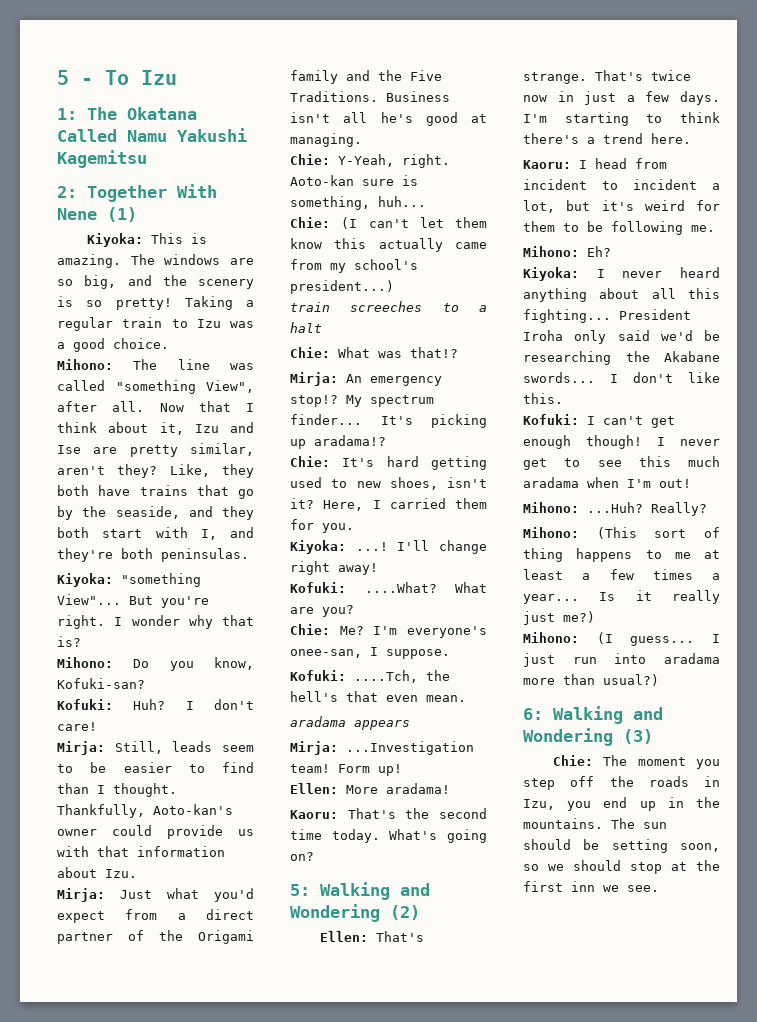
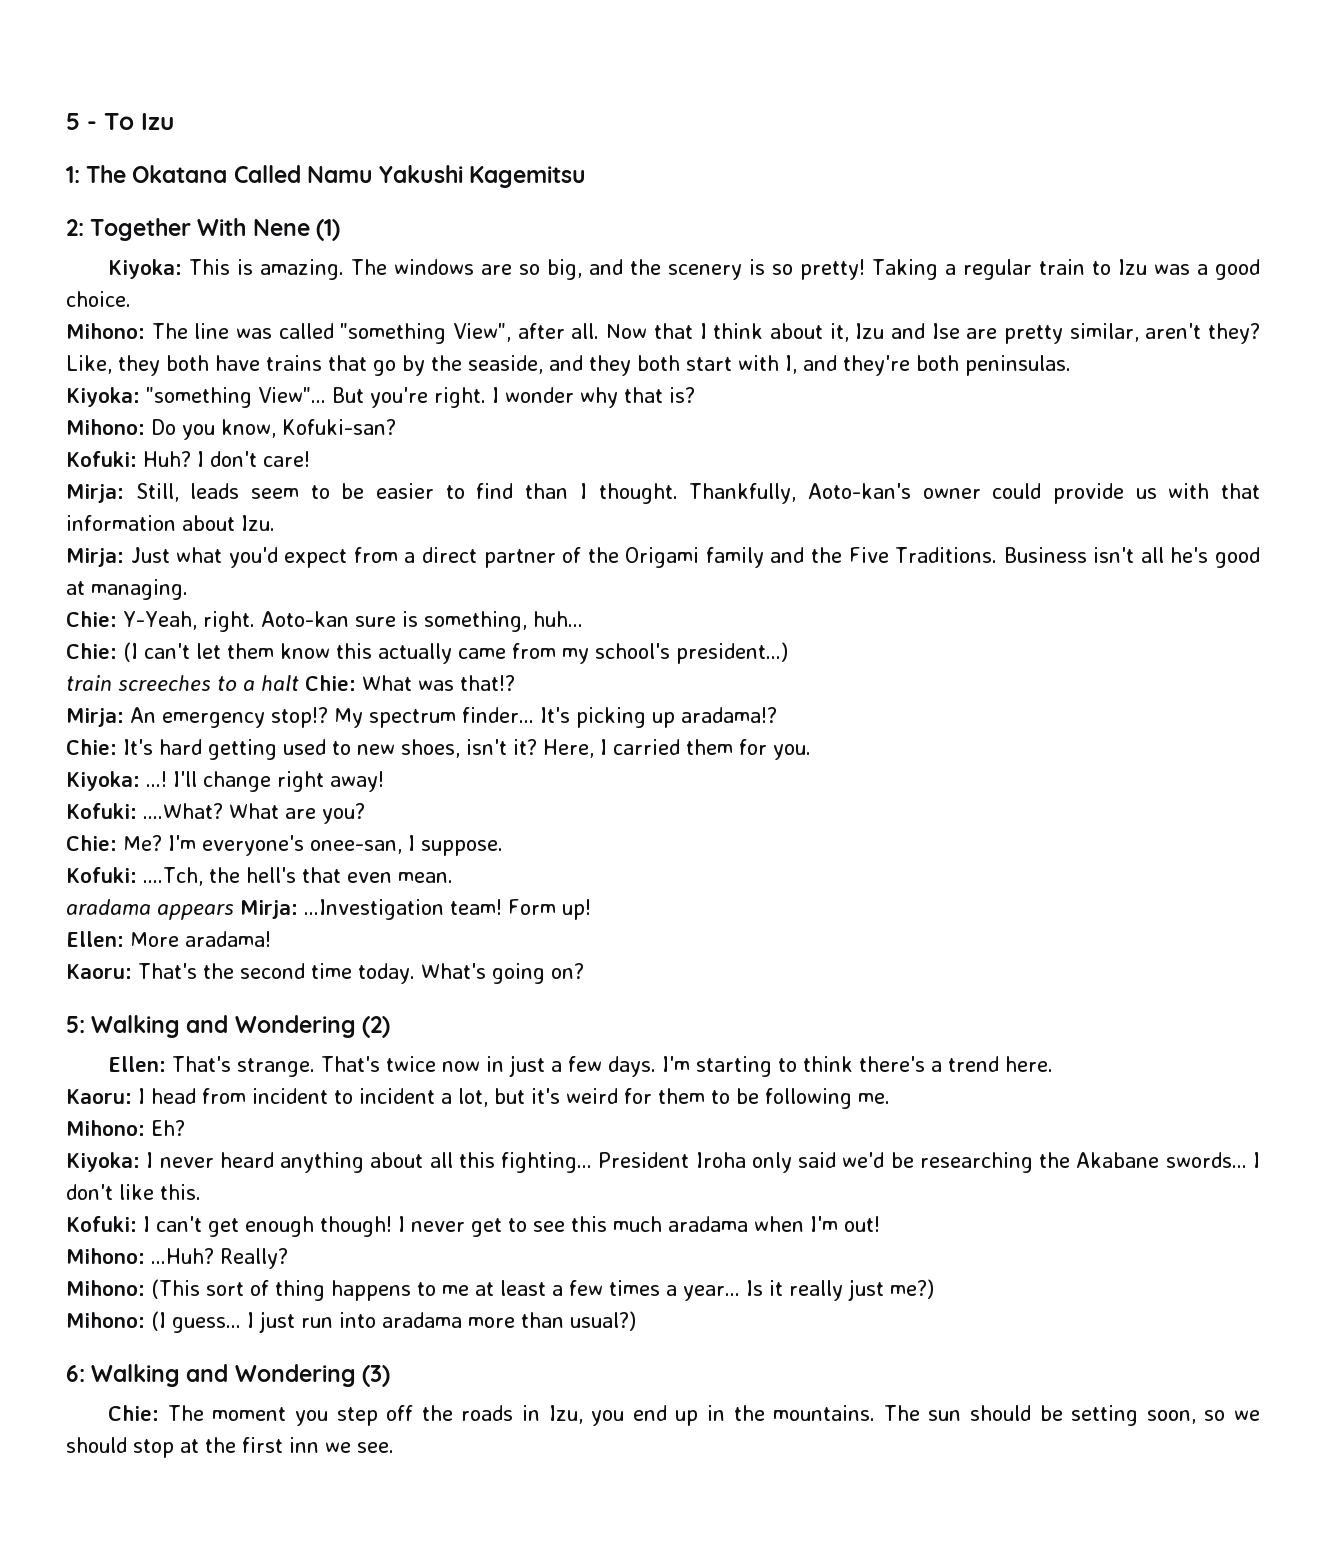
(322, 327) // -> (299, 683) none
(410, 725) // -> (234, 912) none

